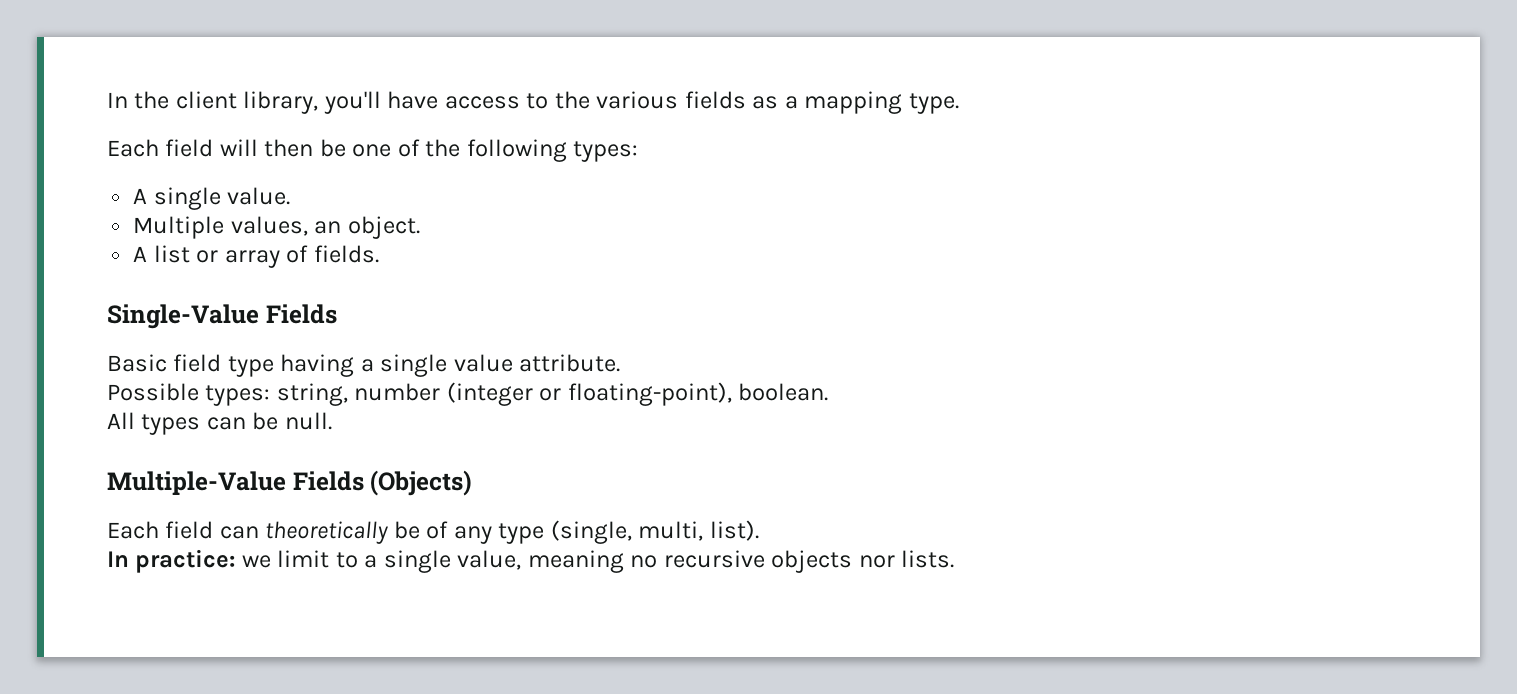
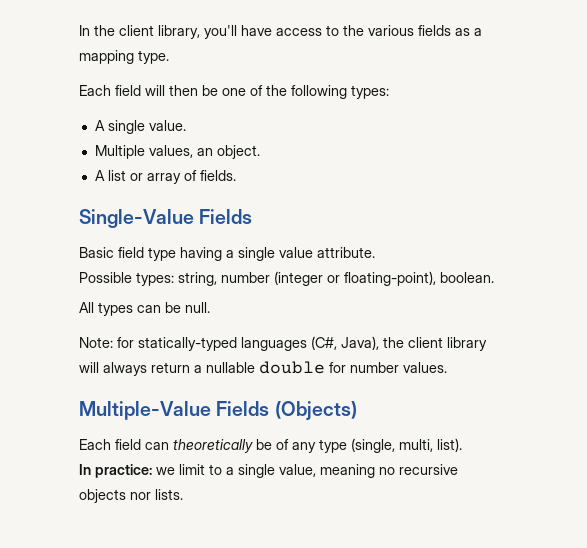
(332, 421) none -> [79,336,487,351] [79,361,447,376] // Note: for statically-typed languages (C#, Java), the client library will always return a nullable double for number values.

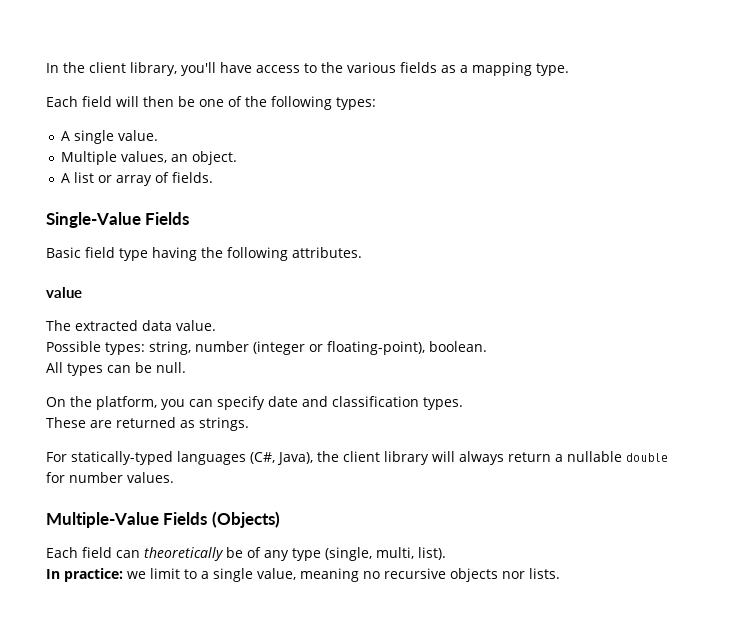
[226,247,375,261] a single value attribute. -> [201,247,362,261] [46,287,82,298] [46,320,216,331] the following attributes. // value // The extracted data value.
[79,337,134,348] Note: for -> [46,396,463,410] [46,417,249,431] [46,452,67,462] On the platform, you can specify date and classification types. // These are returned as strings. // For

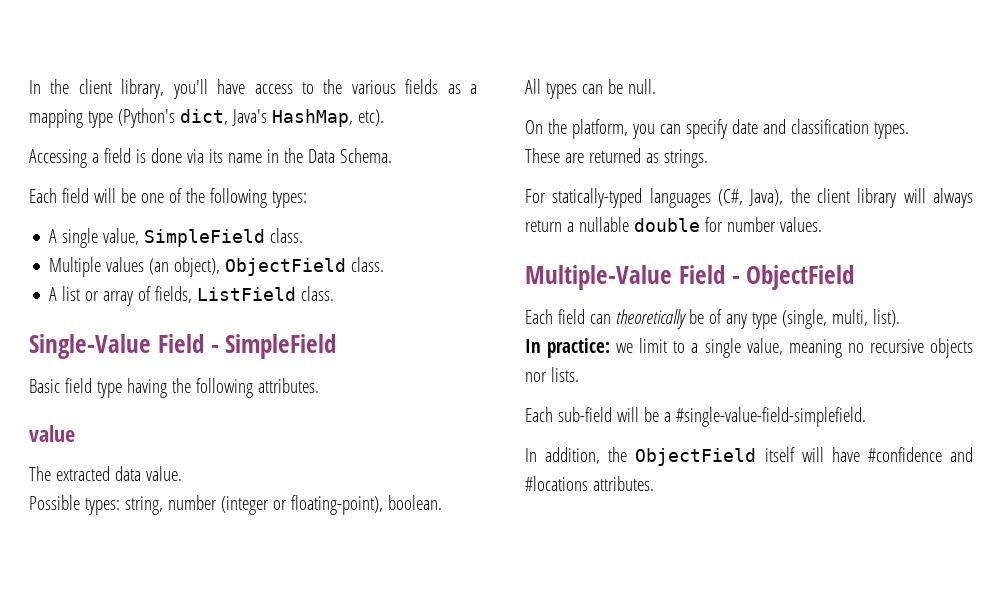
[536,63,569,76] type. -> [87,108,384,128] [29,148,392,168] type (Python's dict, Java's HashMap, etc). // Accessing a field is done via its name in the Data Schema.
[143,96,174,107] then -> (116, 195) none
[117,130,158,141] [60,151,237,165] value. // Multiple values, an object. -> [103,228,304,247] [49,257,385,277] value, SimpleField class. // Multiple values (an object), ObjectField class.
[171,172,213,183] [46,212,190,228] fields. // Single-Value Fields -> [155,286,335,303] [29,334,337,359] fields, ListField class. // Single-Value Field - SimpleField
[163,511,280,528] Fields (Objects) -> [678,265,855,290] Field - ObjectField
(560, 573) none -> [525,407,866,427] [525,447,973,466] [525,476,654,491] // Each sub-field will be a #single-value-field-simplefield. // In addition, the ObjectField itself will have #confidence and #locations attributes.

